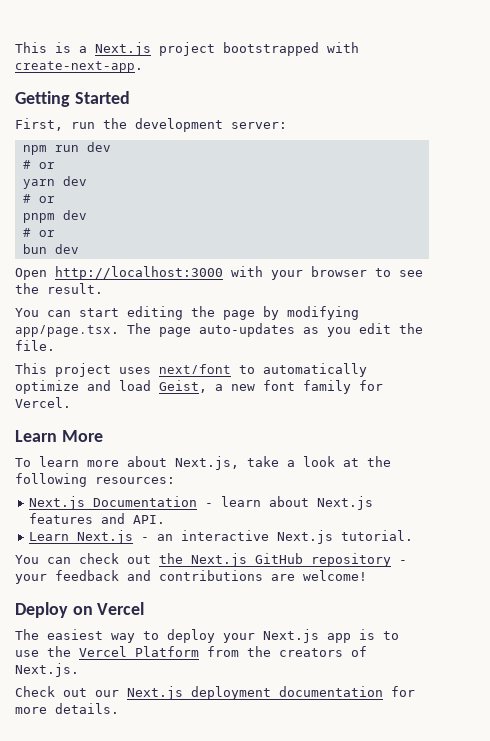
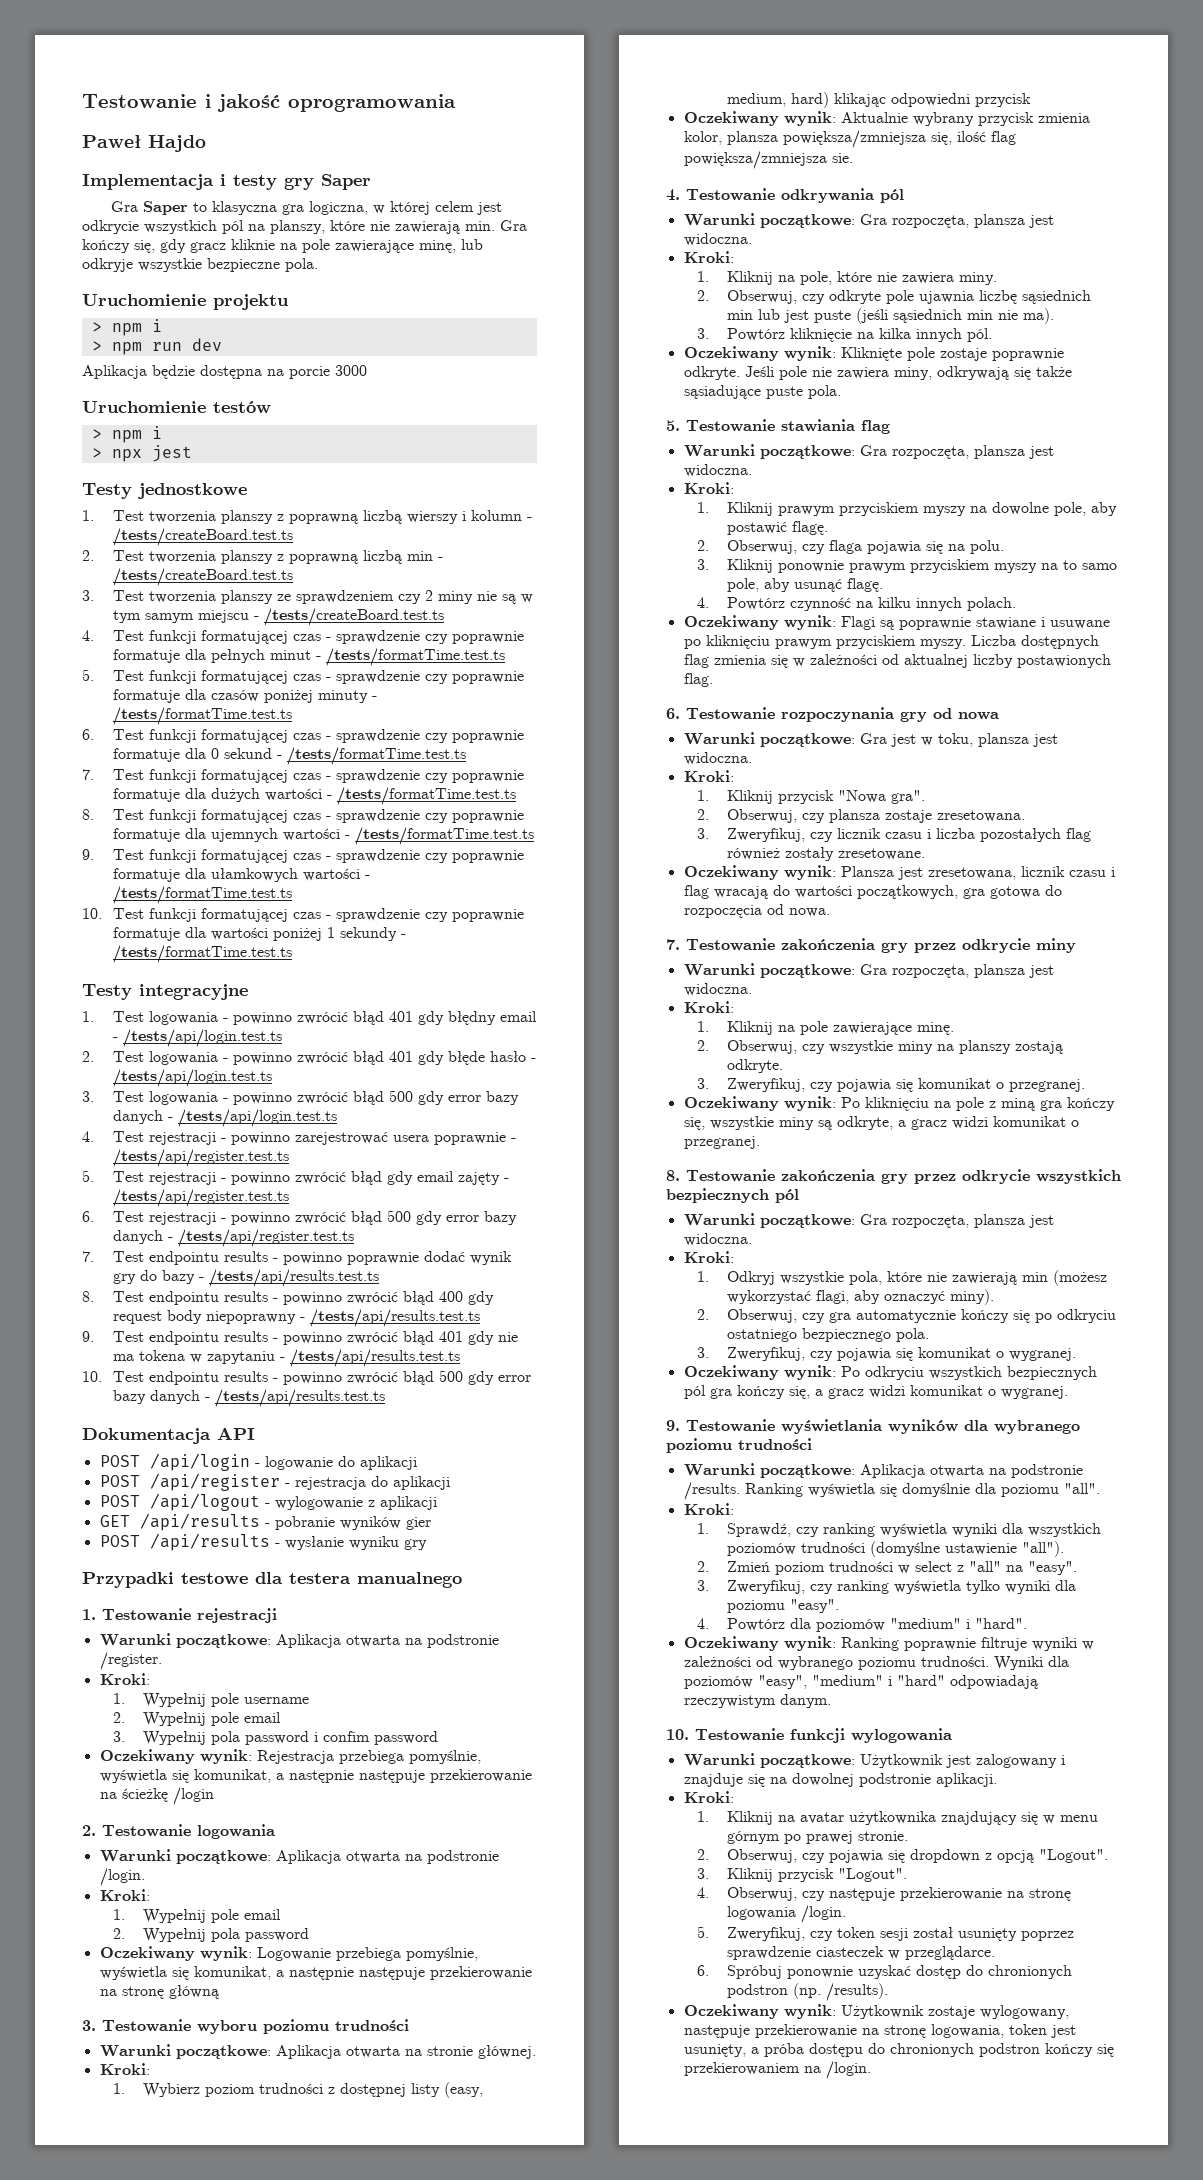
[15,42,359,56] [15,61,143,73] [15,91,130,107] [15,118,287,132] [22,142,111,155] [22,160,55,169] [22,176,87,189] [22,194,55,203] [22,210,87,223] [22,228,55,237] [22,244,79,254] [15,266,423,280] [15,283,103,294] [15,306,359,320] [15,323,423,337] [15,340,55,351] [15,363,367,377] [15,380,383,394] [15,397,71,408] [15,430,103,442] [15,456,391,470] [15,473,175,487] [28,496,373,510] [28,513,165,524] [28,530,413,544] [15,553,407,567] [15,570,367,584] [15,602,145,618] [15,629,399,643] [15,646,367,657] [15,663,79,677] [15,686,415,700] [15,703,119,714] This is a Next.js project bootstrapped with create-next-app. // Getting Started // First, run the development server: // npm run dev // # or // yarn dev // # or // pnpm dev // # or // bun dev // Open http://localhost:3000 with your browser to see the result. // You can start editing the page by modifying app/page.tsx. The page auto-updates as you edit the file. // This project uses next/font to automatically optimize and load Geist, a new font family for Vercel. // Learn More // To learn more about Next.js, take a look at the following resources: // Next.js Documentation - learn about Next.js features and API. // Learn Next.js - an interactive Next.js tutorial. // You can check out the Next.js GitHub repository - your feedback and contributions are welcome! // Deploy on Vercel // The easiest way to deploy your Next.js app is to use the Vercel Platform from the creators of Next.js. // Check out our Next.js deployment documentation for more details. -> [82,94,456,112] [82,135,206,152] [82,174,371,190] [110,201,502,215] [82,220,527,234] [82,239,483,253] [82,258,318,272] [82,294,289,310] [91,319,162,336] [91,338,222,355] [82,365,367,379] [82,401,271,413] [91,426,162,443] [91,445,192,462] [82,483,247,499] [82,510,532,524] [112,528,293,546] [82,550,443,564] [112,568,293,586] [82,590,533,604] [112,608,444,626] [82,630,524,644] [112,648,505,666] [82,669,524,684] [112,689,377,703] [112,707,292,725] [82,729,524,743] [112,747,466,765] [82,769,524,783] [112,787,516,805] [82,809,524,823] [112,827,534,845] [82,849,524,863] [112,868,370,882] [112,886,292,904] [82,908,524,922] [112,927,406,941] [112,945,292,963] [82,984,248,1000] [82,1011,537,1025] [112,1029,282,1047] [82,1051,536,1065] [112,1069,272,1087] [82,1090,519,1105] [112,1109,337,1127] [82,1131,516,1145] [112,1149,289,1167] [82,1170,509,1185] [112,1189,289,1207] [82,1210,517,1225] [112,1229,354,1247] [82,1251,512,1265] [112,1269,379,1287] [82,1291,494,1305] [112,1309,480,1327] [82,1331,518,1345] [112,1349,460,1367] [82,1370,531,1385] [112,1389,385,1407] [82,1427,255,1444] [99,1453,417,1471] [99,1473,450,1491] [99,1493,437,1511] [99,1513,431,1531] [99,1533,427,1551] [82,1572,462,1588] [82,1608,277,1623] [99,1633,499,1648] [99,1652,162,1670] [99,1673,150,1685] [112,1693,310,1707] [112,1712,282,1726] [112,1731,439,1745] [99,1749,481,1764] [99,1769,532,1783] [99,1787,214,1805] [82,1824,275,1839] [99,1849,499,1864] [99,1868,145,1886] [99,1889,150,1901] [112,1909,282,1923] [112,1928,310,1942] [99,1946,478,1961] [99,1966,532,1980] [99,1985,219,1999] [82,2019,409,2034] [99,2044,536,2059] [99,2063,150,2075] [112,2082,484,2098] [727,92,1032,108] [683,111,1090,126] [683,130,1016,148] [683,151,853,169] [666,188,904,203] [683,213,1054,228] [683,233,752,246] [683,251,734,263] [696,271,998,285] [696,290,1092,304] [727,308,1055,324] [696,328,993,342] [683,346,1064,361] [683,366,1072,380] [683,385,841,399] [666,419,890,434] [683,444,1054,459] [683,464,752,477] [683,482,734,494] [696,502,1118,516] [727,521,829,535] [696,540,1005,554] [696,559,1118,573] [727,578,884,592] [696,597,1017,611] [683,615,1110,630] [683,635,1099,649] [683,654,1111,668] [683,673,713,687] [666,707,999,722] [683,732,1058,747] [683,752,752,765] [683,770,734,782] [696,790,926,804] [696,809,1026,823] [696,828,1092,842] [727,847,926,861] [683,865,1115,880] [683,885,1062,899] [683,904,830,918] [666,938,1076,953] [683,963,1054,978] [683,983,752,996] [683,1001,734,1013] [696,1021,955,1035] [696,1040,1064,1054] [727,1059,784,1073] [696,1078,1086,1092] [683,1096,1115,1111] [683,1116,1079,1130] [683,1136,760,1149] [666,1169,1121,1184] [666,1188,799,1203] [683,1213,1054,1228] [683,1233,752,1246] [683,1251,734,1263] [696,1270,1108,1286] [727,1289,995,1305] [696,1309,1117,1323] [727,1328,930,1342] [696,1347,1077,1361] [683,1365,1097,1380] [683,1385,1068,1399] [666,1419,1080,1434] [666,1438,812,1453] [683,1463,1083,1478] [683,1482,1100,1500] [683,1503,734,1515] [696,1523,1102,1537] [727,1541,1065,1557] [696,1561,1078,1575] [696,1580,1077,1594] [727,1599,840,1613] [696,1618,1028,1632] [683,1636,1094,1651] [683,1656,1069,1670] [683,1675,1038,1689] [683,1694,831,1708] [666,1728,952,1743] [683,1753,1065,1768] [683,1773,997,1787] [683,1791,734,1803] [696,1811,1099,1825] [727,1831,909,1844] [696,1849,1109,1863] [696,1868,908,1882] [696,1887,1072,1901] [727,1905,847,1923] [696,1926,1075,1941] [727,1946,996,1960] [696,1965,1073,1979] [727,1983,889,2001] [683,2004,1069,2019] [683,2024,1076,2038] [683,2043,1114,2057] [683,2061,871,2079] Testowanie i jakość oprogramowania // Paweł Hajdo // Implementacja i testy gry Saper // Gra Saper to klasyczna gra logiczna, w której celem jest odkrycie wszystkich pól na planszy, które nie zawierają min. Gra kończy się, gdy gracz kliknie na pole zawierające minę, lub odkryje wszystkie bezpieczne pola. // Uruchomienie projektu // > npm i // > npm run dev // Aplikacja będzie dostępna na porcie 3000 // Uruchomienie testów // > npm i // > npx jest // Testy jednostkowe // 1. Test tworzenia planszy z poprawną liczbą wierszy i kolumn - /tests/createBoard.test.ts // 2. Test tworzenia planszy z poprawną liczbą min - /tests/createBoard.test.ts // 3. Test tworzenia planszy ze sprawdzeniem czy 2 miny nie są w tym samym miejscu - /tests/createBoard.test.ts // 4. Test funkcji formatującej czas - sprawdzenie czy poprawnie formatuje dla pełnych minut - /tests/formatTime.test.ts // 5. Test funkcji formatującej czas - sprawdzenie czy poprawnie formatuje dla czasów poniżej minuty - /tests/formatTime.test.ts // 6. Test funkcji formatującej czas - sprawdzenie czy poprawnie formatuje dla 0 sekund - /tests/formatTime.test.ts // 7. Test funkcji formatującej czas - sprawdzenie czy poprawnie formatuje dla dużych wartości - /tests/formatTime.test.ts // 8. Test funkcji formatującej czas - sprawdzenie czy poprawnie formatuje dla ujemnych wartości - /tests/formatTime.test.ts // 9. Test funkcji formatującej czas - sprawdzenie czy poprawnie formatuje dla ułamkowych wartości - /tests/formatTime.test.ts // 10. Test funkcji formatującej czas - sprawdzenie czy poprawnie formatuje dla wartości poniżej 1 sekundy - /tests/formatTime.test.ts // Testy integracyjne // 1. Test logowania - powinno zwrócić błąd 401 gdy błędny email - /tests/api/login.test.ts // 2. Test logowania - powinno zwrócić błąd 401 gdy błęde hasło - /tests/api/login.test.ts // 3. Test logowania - powinno zwrócić błąd 500 gdy error bazy danych - /tests/api/login.test.ts // 4. Test rejestracji - powinno zarejestrować usera poprawnie - /tests/api/register.test.ts // 5. Test rejestracji - powinno zwrócić błąd gdy email zajęty - /tests/api/register.test.ts // 6. Test rejestracji - powinno zwrócić błąd 500 gdy error bazy danych - /tests/api/register.test.ts // 7. Test endpointu results - powinno poprawnie dodać wynik gry do bazy - /tests/api/results.test.ts // 8. Test endpointu results - powinno zwrócić błąd 400 gdy request body niepoprawny - /tests/api/results.test.ts // 9. Test endpointu results - powinno zwrócić błąd 401 gdy nie ma tokena w zapytaniu - /tests/api/results.test.ts // 10. Test endpointu results - powinno zwrócić błąd 500 gdy error bazy danych - /tests/api/results.test.ts // Dokumentacja API // POST /api/login - logowanie do aplikacji // POST /api/register - rejestracja do aplikacji // POST /api/logout - wylogowanie z aplikacji // GET /api/results - pobranie wyników gier // POST /api/results - wysłanie wyniku gry // Przypadki testowe dla testera manualnego // 1. Testowanie rejestracji // Warunki początkowe: Aplikacja otwarta na podstronie /register. // Kroki: // 1. Wypełnij pole username // 2. Wypełnij pole email // 3. Wypełnij pola password i confim password // Oczekiwany wynik: Rejestracja przebiega pomyślnie, wyświetla się komunikat, a następnie następuje przekierowanie na ścieżkę /login // 2. Testowanie logowania // Warunki początkowe: Aplikacja otwarta na podstronie /login. // Kroki: // 1. Wypełnij pole email // 2. Wypełnij pola password // Oczekiwany wynik: Logowanie przebiega pomyślnie, wyświetla się komunikat, a następnie następuje przekierowanie na stronę główną // 3. Testowanie wyboru poziomu trudności // Warunki początkowe: Aplikacja otwarta na stronie głównej. // Kroki: // 1. Wybierz poziom trudności z dostępnej listy (easy, medium, hard) klikając odpowiedni przycisk // Oczekiwany wynik: Aktualnie wybrany przycisk zmienia kolor, plansza powiększa/zmniejsza się, ilość flag powiększa/zmniejsza sie. // 4. Testowanie odkrywania pól // Warunki początkowe: Gra rozpoczęta, plansza jest widoczna. // Kroki: // 1. Kliknij na pole, które nie zawiera miny. // 2. Obserwuj, czy odkryte pole ujawnia liczbę sąsiednich min lub jest puste (jeśli sąsiednich min nie ma). // 3. Powtórz kliknięcie na kilka innych pól. // Oczekiwany wynik: Kliknięte pole zostaje poprawnie odkryte. Jeśli pole nie zawiera miny, odkrywają się także sąsiadujące puste pola. // 5. Testowanie stawiania flag // Warunki początkowe: Gra rozpoczęta, plansza jest widoczna. // Kroki: // 1. Kliknij prawym przyciskiem myszy na dowolne pole, aby postawić flagę. // 2. Obserwuj, czy flaga pojawia się na polu. // 3. Kliknij ponownie prawym przyciskiem myszy na to samo pole, aby usunąć flagę. // 4. Powtórz czynność na kilku innych polach. // Oczekiwany wynik: Flagi są poprawnie stawiane i usuwane po kliknięciu prawym przyciskiem myszy. Liczba dostępnych flag zmienia się w zależności od aktualnej liczby postawionych flag. // 6. Testowanie rozpoczynania gry od nowa // Warunki początkowe: Gra jest w toku, plansza jest widoczna. // Kroki: // 1. Kliknij przycisk "Nowa gra". // 2. Obserwuj, czy plansza zostaje zresetowana. // 3. Zweryfikuj, czy licznik czasu i liczba pozostałych flag również zostały zresetowane. // Oczekiwany wynik: Plansza jest zresetowana, licznik czasu i flag wracają do wartości początkowych, gra gotowa do rozpoczęcia od nowa. // 7. Testowanie zakończenia gry przez odkrycie miny // Warunki początkowe: Gra rozpoczęta, plansza jest widoczna. // Kroki: // 1. Kliknij na pole zawierające minę. // 2. Obserwuj, czy wszystkie miny na planszy zostają odkryte. // 3. Zweryfikuj, czy pojawia się komunikat o przegranej. // Oczekiwany wynik: Po kliknięciu na pole z miną gra kończy się, wszystkie miny są odkryte, a gracz widzi komunikat o przegranej. // 8. Testowanie zakończenia gry przez odkrycie wszystkich bezpiecznych pól // Warunki początkowe: Gra rozpoczęta, plansza jest widoczna. // Kroki: // 1. Odkryj wszystkie pola, które nie zawierają min (możesz wykorzystać flagi, aby oznaczyć miny). // 2. Obserwuj, czy gra automatycznie kończy się po odkryciu ostatniego bezpiecznego pola. // 3. Zweryfikuj, czy pojawia się komunikat o wygranej. // Oczekiwany wynik: Po odkryciu wszystkich bezpiecznych pól gra kończy się, a gracz widzi komunikat o wygranej. // 9. Testowanie wyświetlania wyników dla wybranego poziomu trudności // Warunki początkowe: Aplikacja otwarta na podstronie /results. Ranking wyświetla się domyślnie dla poziomu "all". // Kroki: // 1. Sprawdź, czy ranking wyświetla wyniki dla wszystkich poziomów trudności (domyślne ustawienie "all"). // 2. Zmień poziom trudności w select z "all" na "easy". // 3. Zweryfikuj, czy ranking wyświetla tylko wyniki dla poziomu "easy". // 4. Powtórz dla poziomów "medium" i "hard". // Oczekiwany wynik: Ranking poprawnie filtruje wyniki w zależności od wybranego poziomu trudności. Wyniki dla poziomów "easy", "medium" i "hard" odpowiadają rzeczywistym danym. // 10. Testowanie funkcji wylogowania // Warunki początkowe: Użytkownik jest zalogowany i znajduje się na dowolnej podstronie aplikacji. // Kroki: // 1. Kliknij na avatar użytkownika znajdujący się w menu górnym po prawej stronie. // 2. Obserwuj, czy pojawia się dropdown z opcją "Logout". // 3. Kliknij przycisk "Logout". // 4. Obserwuj, czy następuje przekierowanie na stronę logowania /login. // 5. Zweryfikuj, czy token sesji został usunięty poprzez sprawdzenie ciasteczek w przeglądarce. // 6. Spróbuj ponownie uzyskać dostęp do chronionych podstron (np. /results). // Oczekiwany wynik: Użytkownik zostaje wylogowany, następuje przekierowanie na stronę logowania, token jest usunięty, a próba dostępu do chronionych podstron kończy się przekierowaniem na /login.

